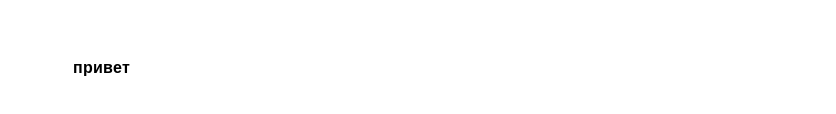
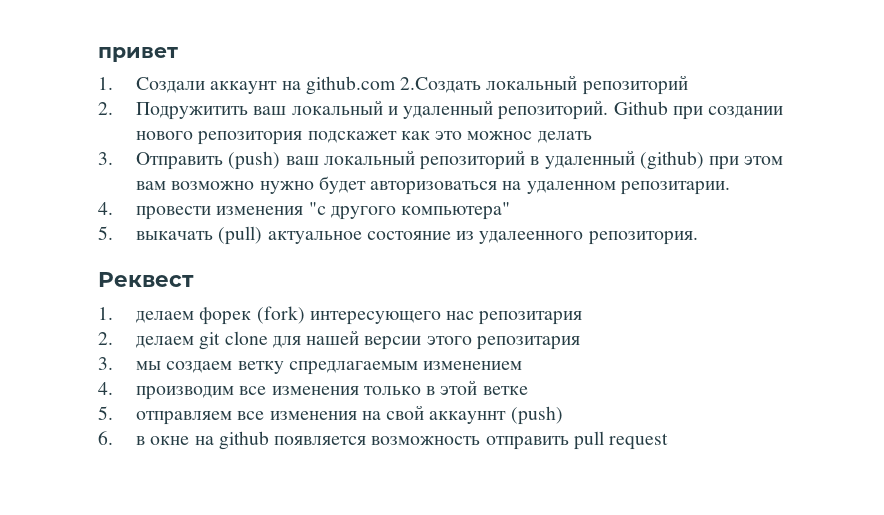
(130, 70) none -> [98,75,688,95] [98,100,784,120] [136,131,592,145] [98,150,784,170] [136,176,730,195] [98,202,511,220] [98,226,698,245] [98,272,194,287] [98,306,583,325] [98,330,580,350] [98,357,523,375] [98,380,528,400] [98,405,563,425] [98,431,669,450] // 1. Создали аккаунт на github.com 2.Создать локальный репозиторий // 2. Подружитить ваш локальный и удаленный репозиторий. Github при создании нового репозитория подскажет как это можнос делать // 3. Отправить (push) ваш локальный репозиторий в удаленный (github) при этом вам возможно нужно будет авторизоваться на удаленном репозитарии. // 4. провести изменения "с другого компьютера" // 5. выкачать (pull) актуальное состояние из удалеенного репозитория. // Реквест // 1. делаем форек (fork) интересующего нас репозитария // 2. делаем git clone для нашей версии этого репозитария // 3. мы создаем ветку спредлагаемым изменением // 4. производим все изменения только в этой ветке // 5. отправляем все изменения на свой аккауннт (push) // 6. в окне на github появляется возможность отправить pull request

